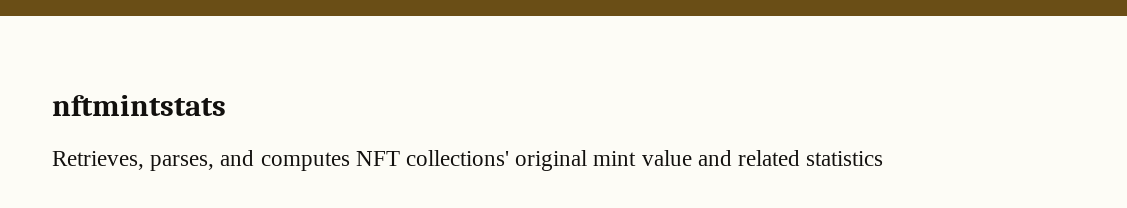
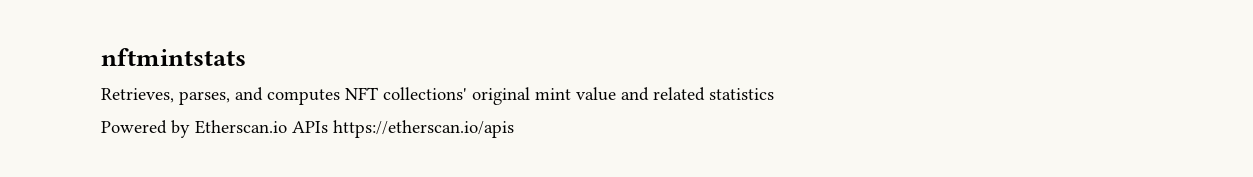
(884, 158) none -> [101,120,514,138] // Powered by Etherscan.io APIs https://etherscan.io/apis

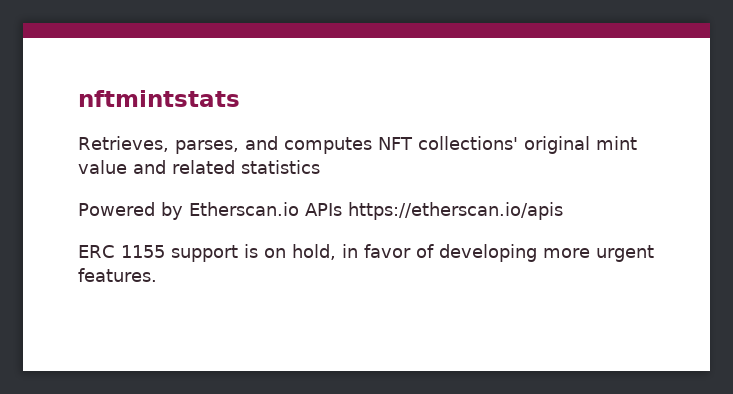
(514, 129) none -> [78,244,654,262] [78,268,157,282] // ERC 1155 support is on hold, in favor of developing more urgent features.

